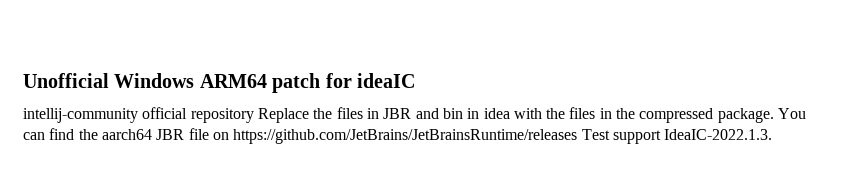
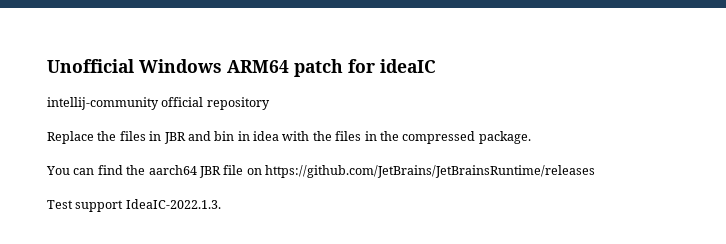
(254, 115) none -> (270, 103) //
(774, 115) none -> (531, 137) //
(578, 136) none -> (595, 171) //

